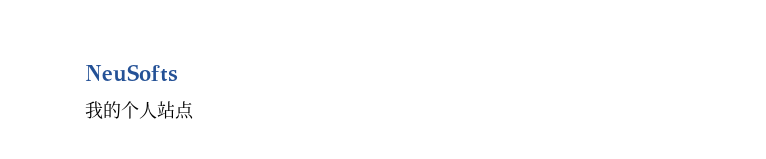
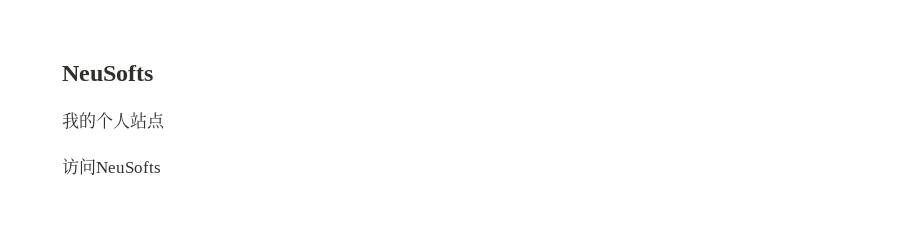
(194, 110) none -> [62,158,161,175] // 访问NeuSofts

